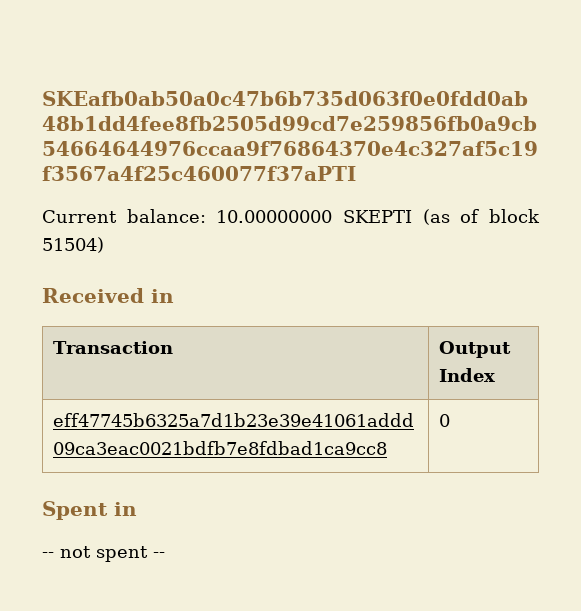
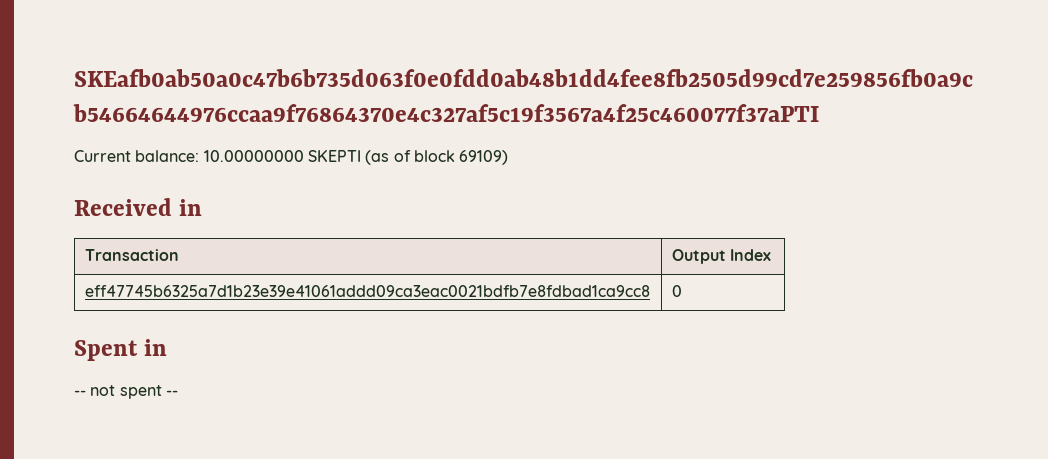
[42,237,104,253] 51504) -> [459,150,509,165] 69109)

